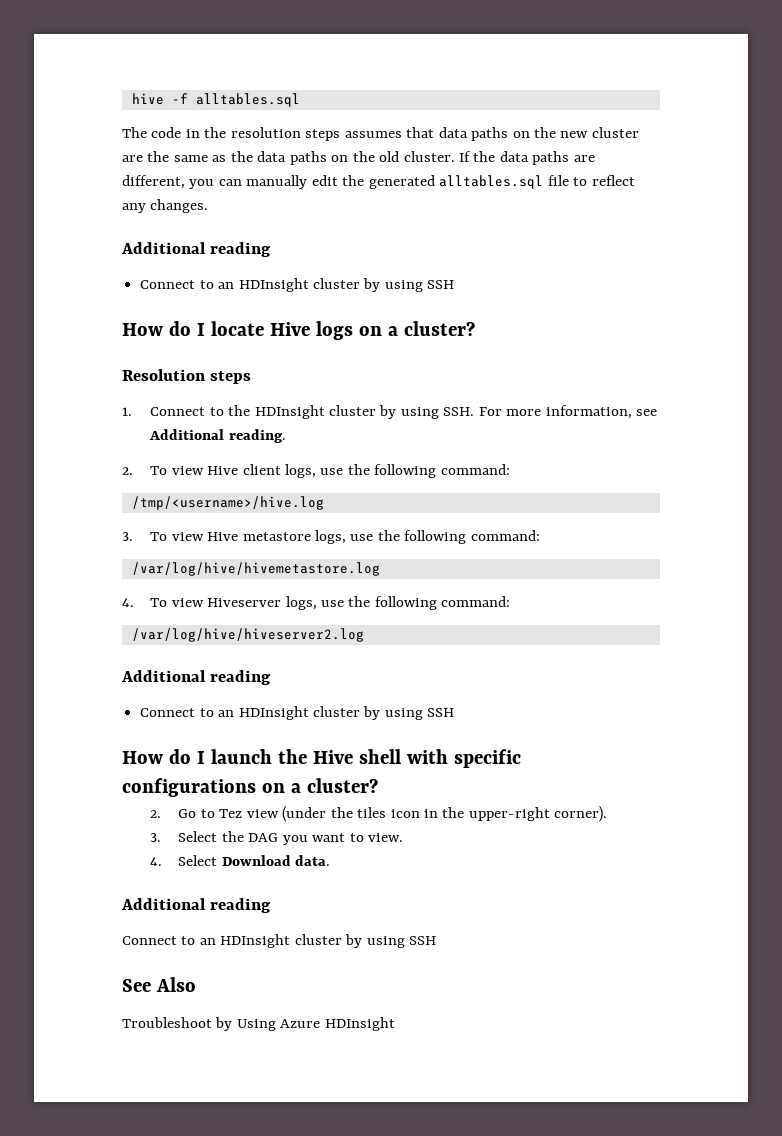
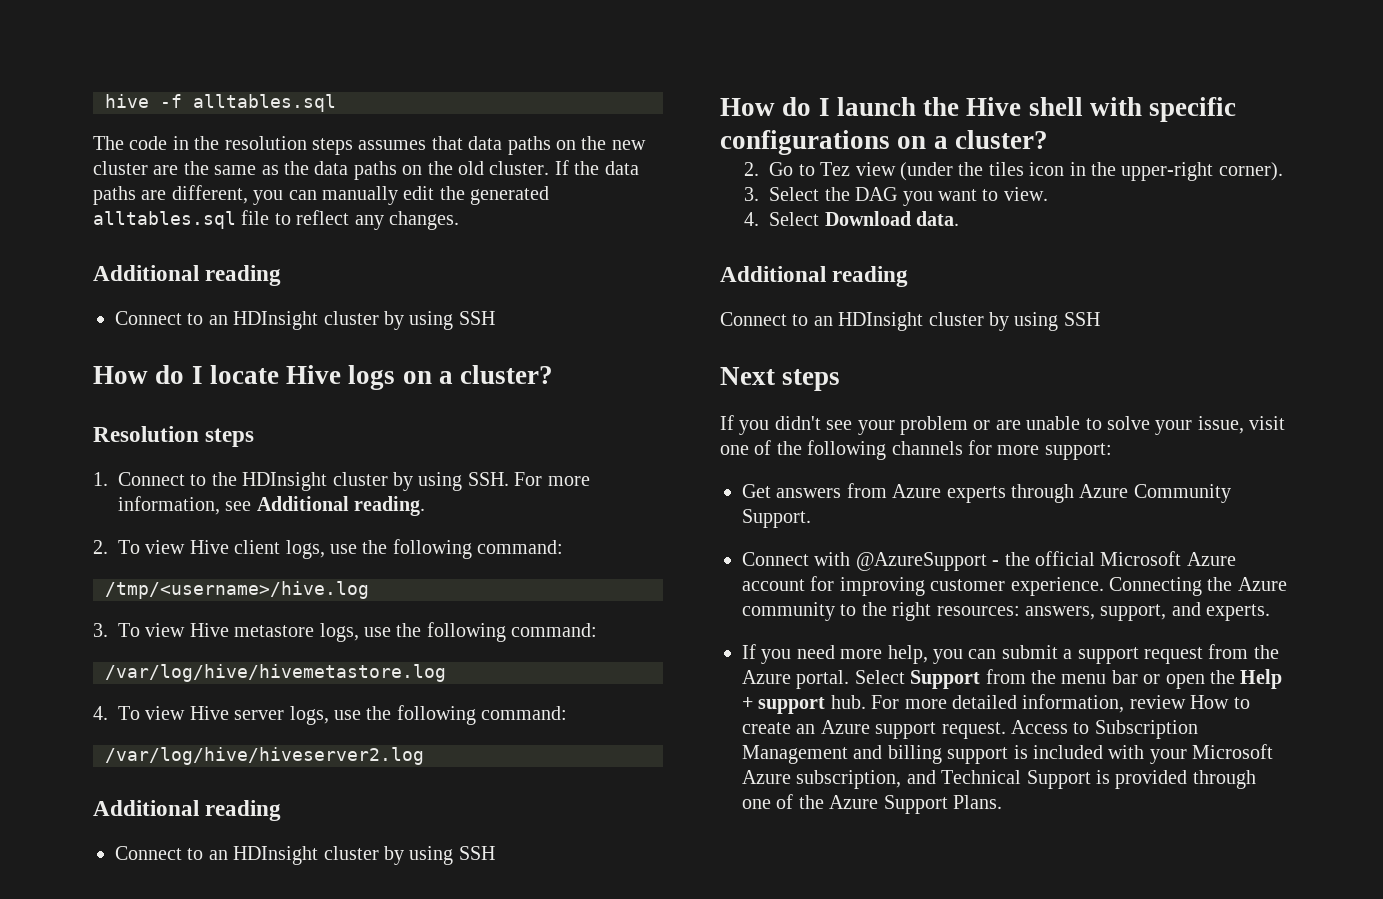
[207,598,282,607] Hiveserver -> [189,706,285,720] Hive server
[122,977,196,992] [122,1017,395,1031] See Also // Troubleshoot by Using Azure HDInsight -> [720,367,841,391] [720,415,1286,435] [720,440,1112,460] [742,483,1231,503] [742,509,811,528] [742,551,1236,571] [742,576,1287,596] [742,602,1271,621] [742,644,1279,664] [742,669,1283,689] [742,694,1250,714] [742,720,1198,739] [742,744,1274,764] [742,770,1256,789] [742,794,1002,814] Next steps // If you didn't see your problem or are unable to solve your issue, visit one of the following channels for more support: // Get answers from Azure experts through Azure Community Support. // Connect with @AzureSupport - the official Microsoft Azure account for improving customer experience. Connecting the Azure community to the right resources: answers, support, and experts. // If you need more help, you can submit a support request from the Azure portal. Select Support from the menu bar or open the Help + support hub. For more detailed information, review How to create an Azure support request. Access to Subscription Management and billing support is included with your Microsoft Azure subscription, and Technical Support is provided through one of the Azure Support Plans.

